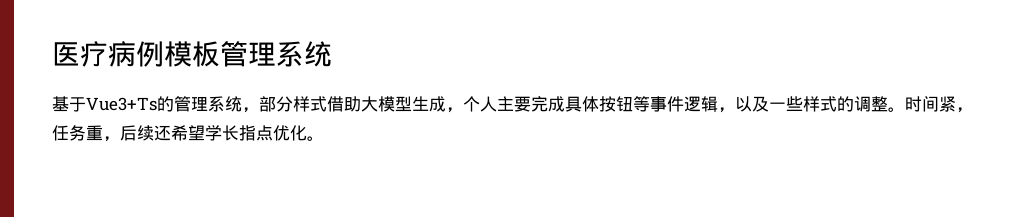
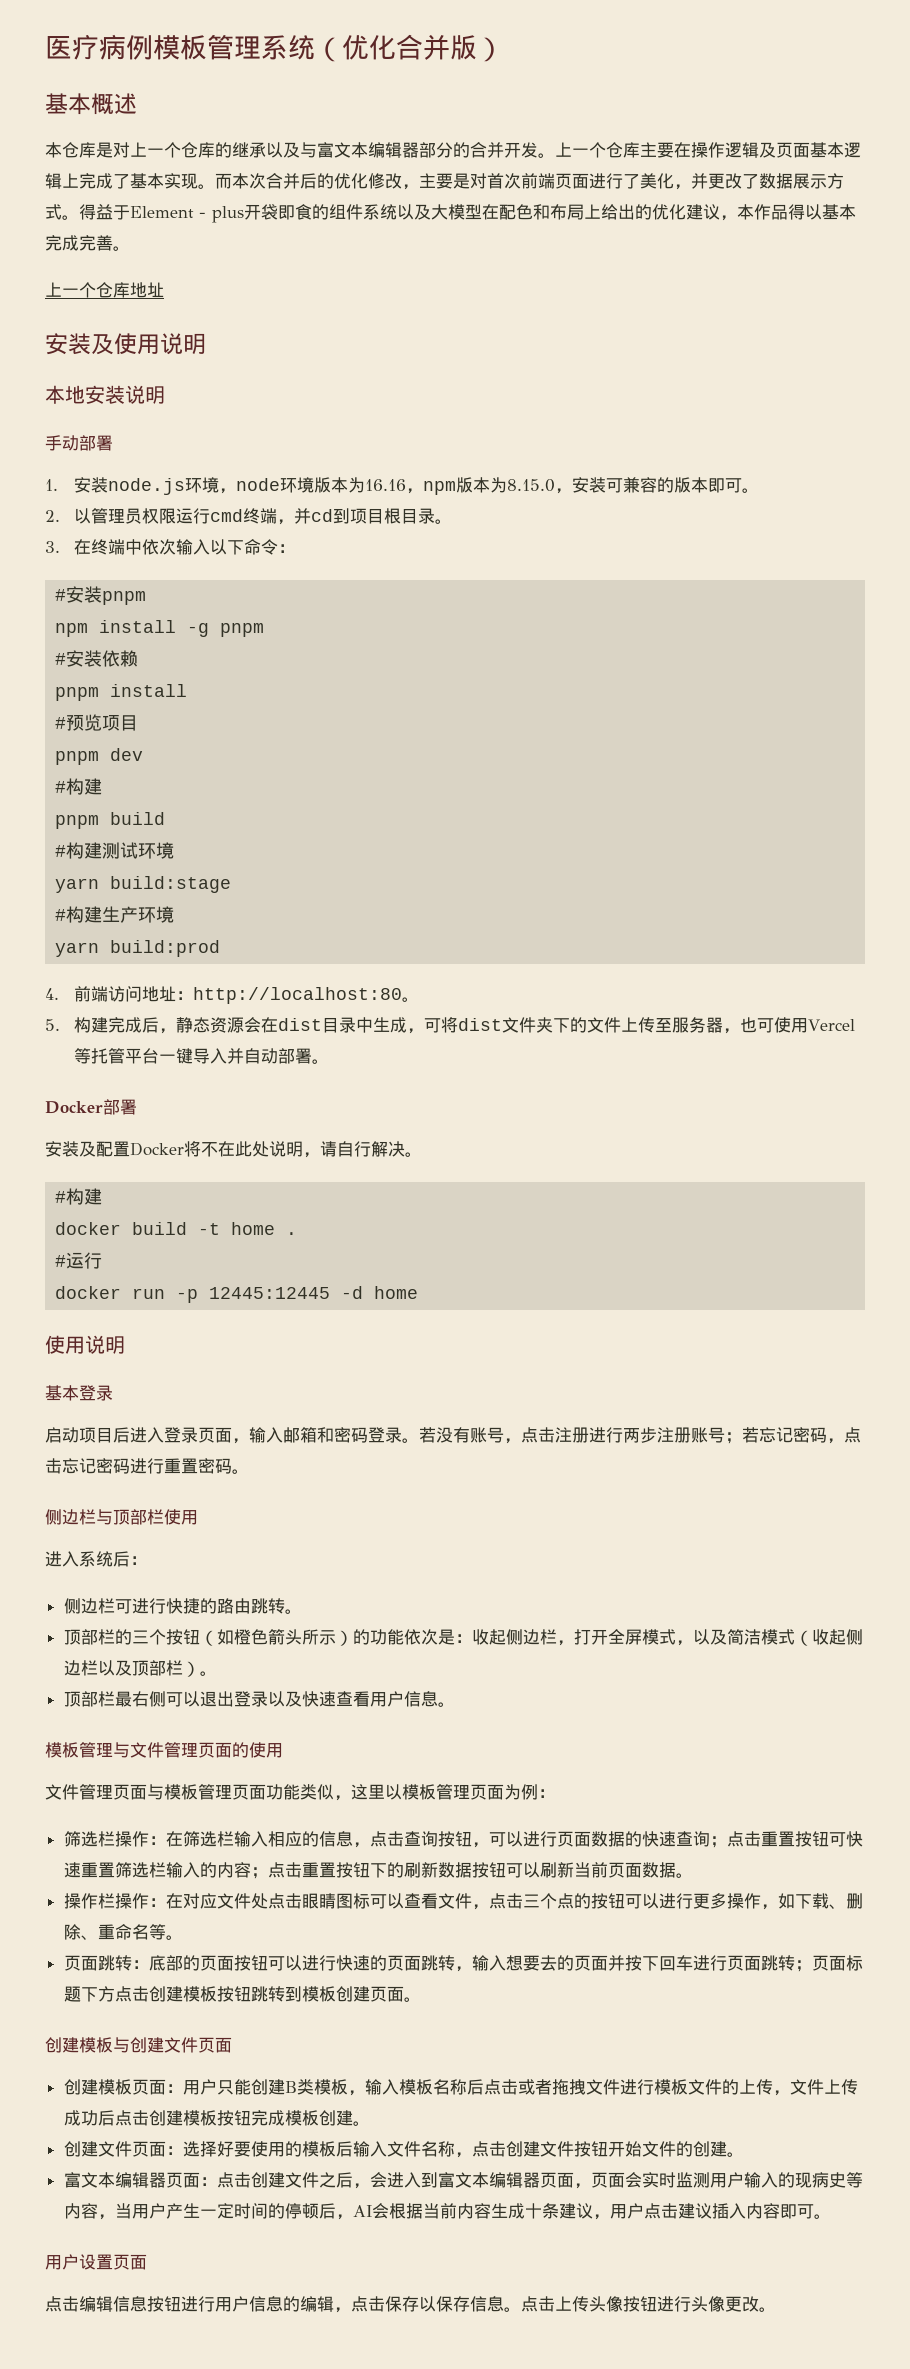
[52,96,973,113] [52,125,307,142] // 基于Vue3+Ts的管理系统，部分样式借助大模型生成，个人主要完成具体按钮等事件逻辑，以及一些样式的调整。时间紧，任务重，后续还希望学长指点优化 -> [315,34,504,62] [45,93,137,115] [45,142,861,158] [45,173,844,190] [45,204,856,223] [45,235,130,251] [45,282,164,298] [45,333,206,355] [45,385,165,404] [45,435,113,451] [45,477,760,495] [45,508,453,525] [45,539,296,555] [55,586,147,605] [55,620,265,637] [55,650,139,667] [55,684,188,701] [55,714,139,731] [55,748,144,765] [55,778,103,795] [55,812,166,829] [55,842,175,859] [55,876,232,893] [55,906,175,923] [55,940,221,957] [45,986,420,1004] [45,1017,856,1034] [74,1048,330,1064] [45,1099,137,1115] [45,1141,422,1158] [55,1188,103,1205] [55,1222,298,1235] [55,1252,103,1269] [55,1286,419,1303] [45,1335,125,1354] [45,1385,113,1401] [45,1427,861,1444] [45,1458,249,1474] [45,1509,198,1525] [45,1551,147,1567] [63,1598,302,1614] [63,1629,863,1646] [63,1660,217,1677] [63,1691,455,1707] [45,1742,283,1758] [45,1784,555,1801] [63,1831,863,1848] [63,1862,693,1879] [63,1893,863,1910] [63,1924,183,1940] [63,1955,863,1972] [63,1986,421,2002] [45,2037,232,2053] [63,2079,858,2096] [63,2110,370,2126] [63,2141,744,2158] [63,2172,863,2189] [63,2203,831,2220] [45,2254,147,2270] [45,2296,759,2313] （优化合并版） // 基本概述 // 本仓库是对上一个仓库的继承以及与富文本编辑器部分的合并开发。上一个仓库主要在操作逻辑及页面基本逻辑上完成了基本实现。而本次合并后的优化修改，主要是对首次前端页面进行了美化，并更改了数据展示方式。得益于Element - plus开袋即食的组件系统以及大模型在配色和布局上给出的优化建议，本作品得以基本完成完善。 // 上一个仓库地址 // 安装及使用说明 // 本地安装说明 // 手动部署 // 1.安装node.js环境，node环境版本为16.16，npm版本为8.15.0，安装可兼容的版本即可。 // 2.以管理员权限运行cmd终端，并cd到项目根目录。 // 3.在终端中依次输入以下命令： // #安装pnpm // npm install -g pnpm // #安装依赖 // pnpm install // #预览项目 // pnpm dev // #构建 // pnpm build // #构建测试环境 // yarn build:stage // #构建生产环境 // yarn build:prod // 4.前端访问地址：http://localhost:80。 // 5.构建完成后，静态资源会在dist目录中生成，可将dist文件夹下的文件上传至服务器，也可使用Vercel等托管平台一键导入并自动部署。 // Docker部署 // 安装及配置Docker将不在此处说明，请自行解决。 // #构建 // docker build -t home . // #运行 // docker run -p 12445:12445 -d home // 使用说明 // 基本登录 // 启动项目后进入登录页面，输入邮箱和密码登录。若没有账号，点击注册进行两步注册账号；若忘记密码，点击忘记密码进行重置密码。 // 侧边栏与顶部栏使用 // 进入系统后： // 侧边栏可进行快捷的路由跳转。 // 顶部栏的三个按钮（如橙色箭头所示）的功能依次是：收起侧边栏，打开全屏模式，以及简洁模式（收起侧边栏以及顶部栏）。 // 顶部栏最右侧可以退出登录以及快速查看用户信息。 // 模板管理与文件管理页面的使用 // 文件管理页面与模板管理页面功能类似，这里以模板管理页面为例： // 筛选栏操作：在筛选栏输入相应的信息，点击查询按钮，可以进行页面数据的快速查询；点击重置按钮可快速重置筛选栏输入的内容；点击重置按钮下的刷新数据按钮可以刷新当前页面数据。 // 操作栏操作：在对应文件处点击眼睛图标可以查看文件，点击三个点的按钮可以进行更多操作，如下载、删除、重命名等。 // 页面跳转：底部的页面按钮可以进行快速的页面跳转，输入想要去的页面并按下回车进行页面跳转；页面标题下方点击创建模板按钮跳转到模板创建页面。 // 创建模板与创建文件页面 // 创建模板页面：用户只能创建B类模板，输入模板名称后点击或者拖拽文件进行模板文件的上传，文件上传成功后点击创建模板按钮完成模板创建。 // 创建文件页面：选择好要使用的模板后输入文件名称，点击创建文件按钮开始文件的创建。 // 富文本编辑器页面：点击创建文件之后，会进入到富文本编辑器页面，页面会实时监测用户输入的现病史等内容，当用户产生一定时间的停顿后，AI会根据当前内容生成十条建议，用户点击建议插入内容即可。 // 用户设置页面 // 点击编辑信息按钮进行用户信息的编辑，点击保存以保存信息。点击上传头像按钮进行头像更改

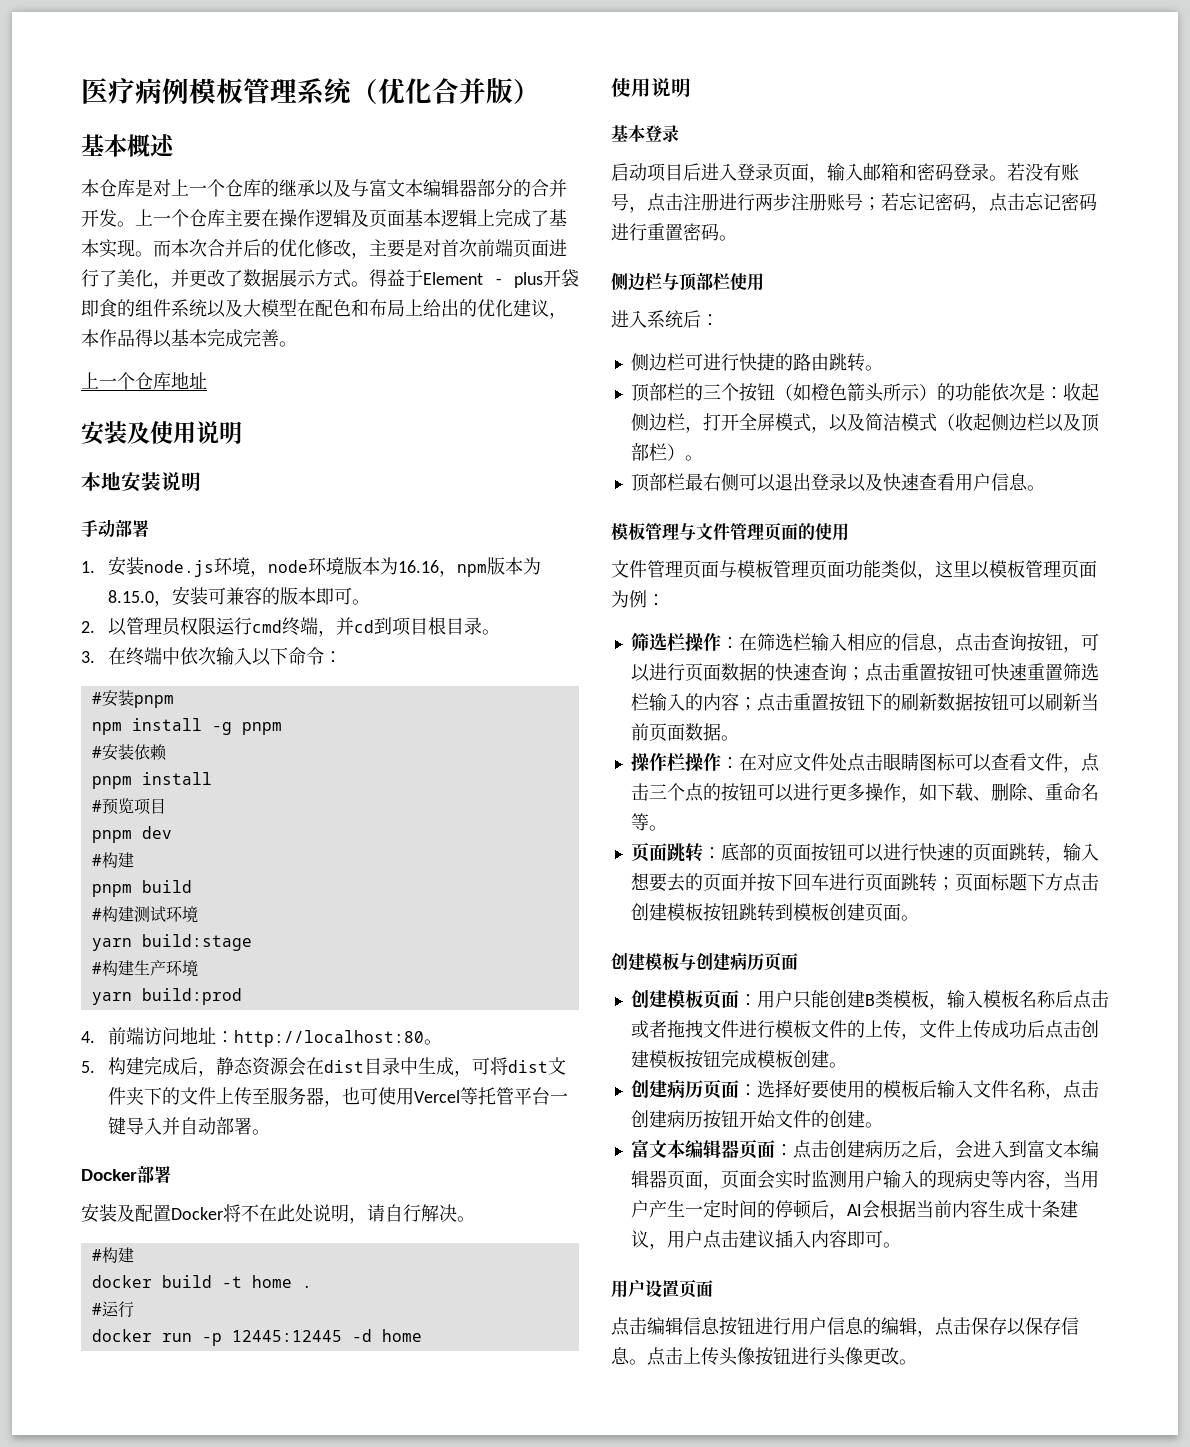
[164,2037,198,2053] 文件 -> [730,952,764,971] 病历
[97,2141,132,2157] 文件 -> [666,1080,703,1098] 病历
[539,2141,574,2157] 文件 -> [666,1110,703,1128] 病历
[284,2172,319,2188] 文件 -> [864,1140,901,1158] 病历

